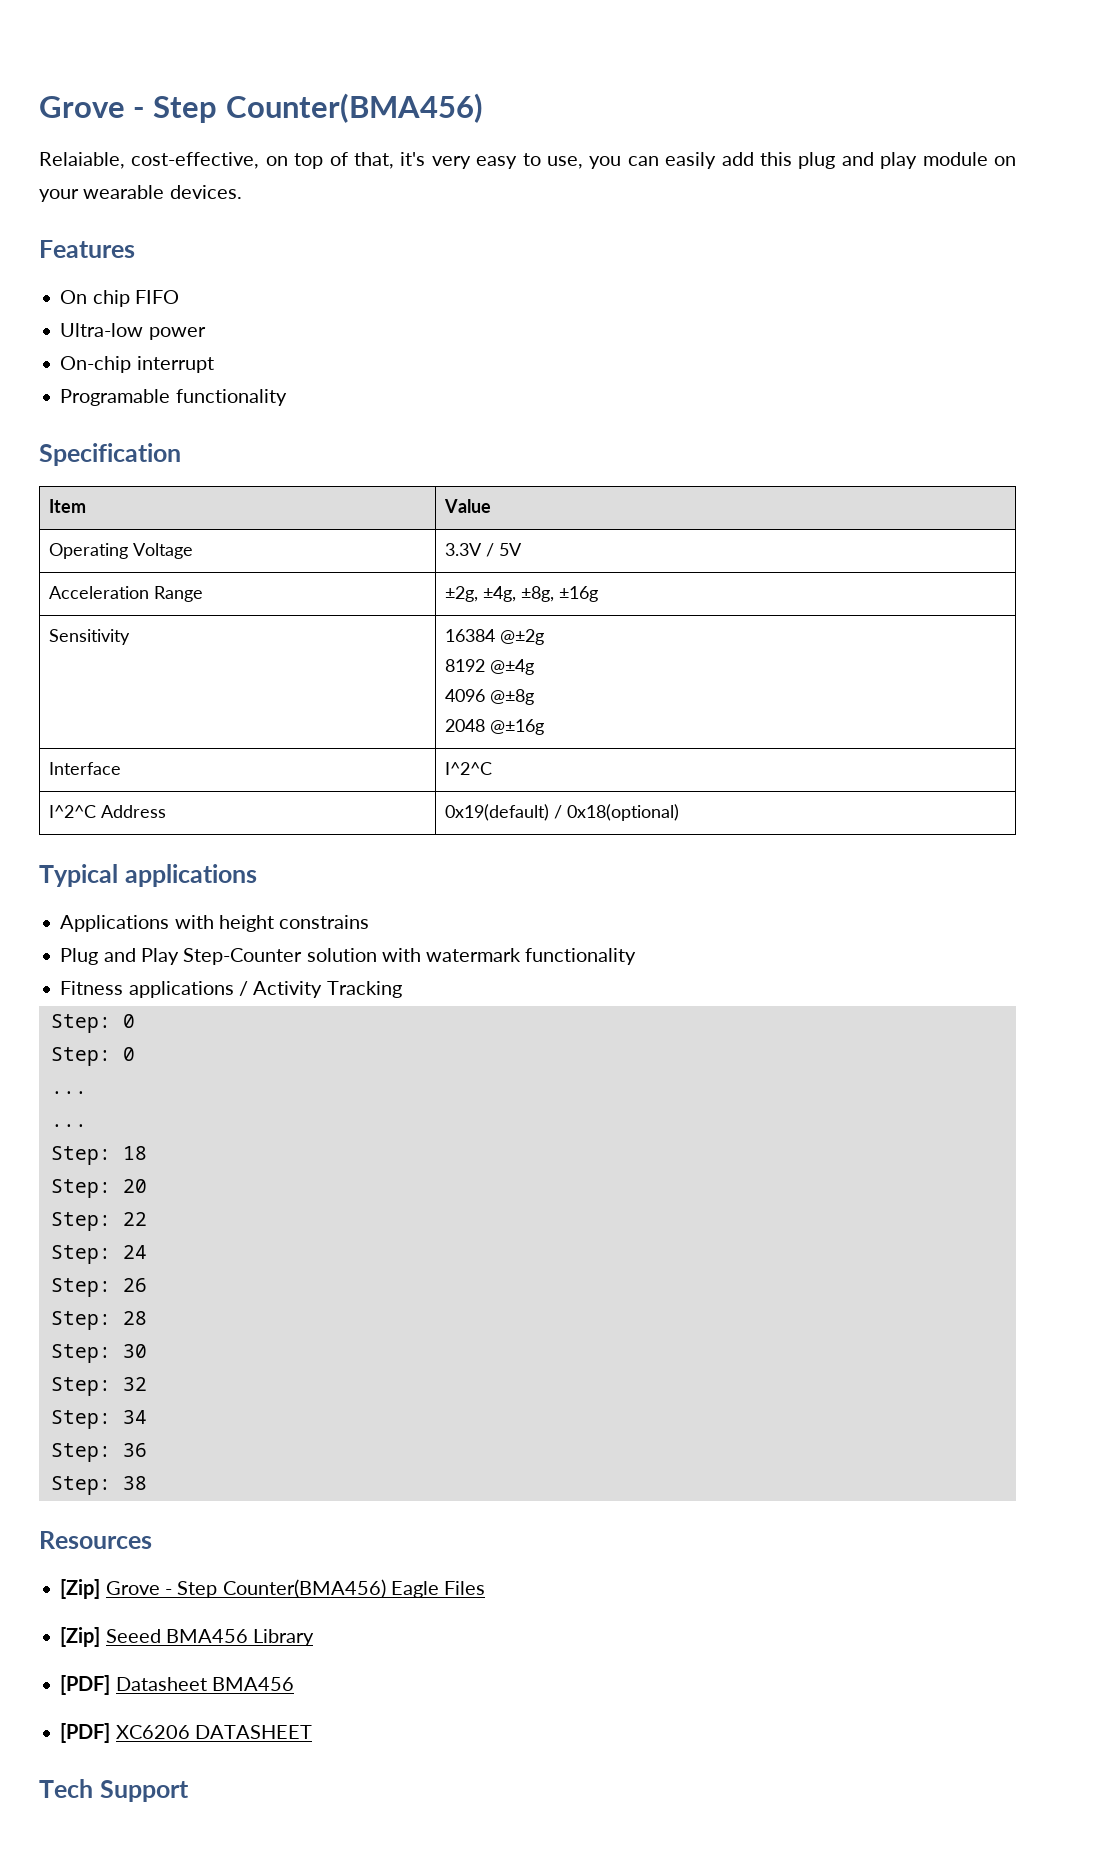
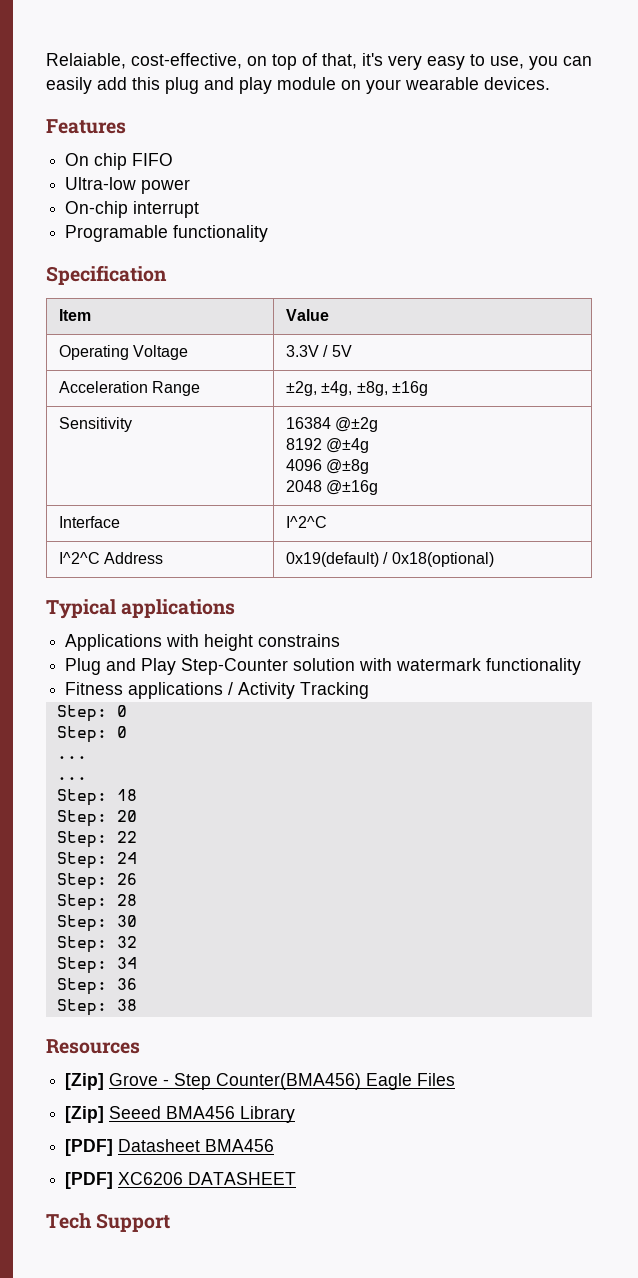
[39,93,483,123] Grove - Step Counter(BMA456) // -> (46, 61) none

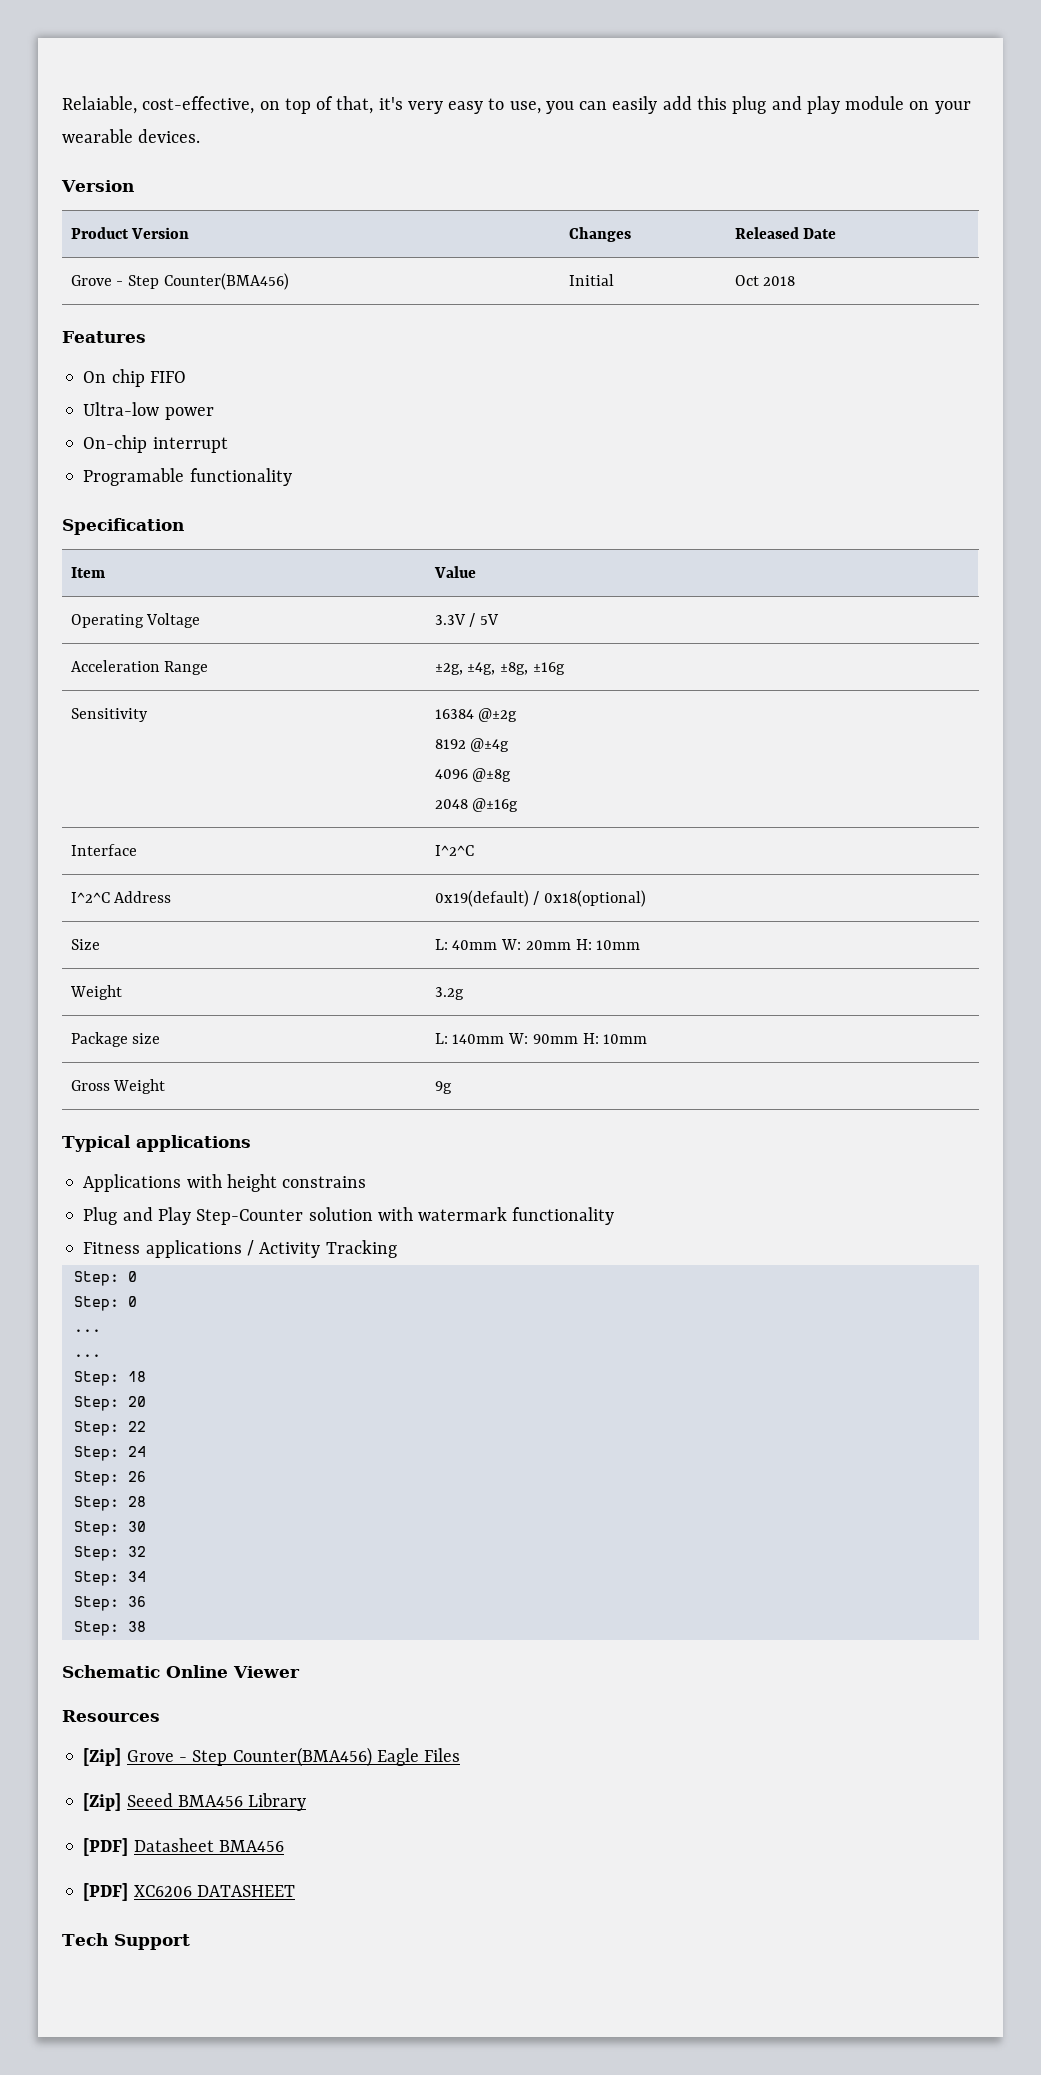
(550, 83) none -> [61,180,134,192] [70,227,190,239] [568,227,631,242] [734,227,837,239] [70,273,289,290] [568,274,614,286] [734,275,796,286] // Version // Product Version | Changes | Released Date // Grove - Step Counter(BMA456) | Initial | Oct 2018
(494, 559) none -> [70,939,100,950] [434,939,641,950] [69,985,122,1000] [434,987,464,1000] [70,1032,161,1047] [434,1033,648,1044] [70,1079,166,1094] [434,1081,452,1094] // Size | L: 40mm W: 20mm H: 10mm // Weight | 3.2g // Package size | L: 140mm W: 90mm H: 10mm // Gross Weight | 9g
(137, 1005) none -> [62,1665,300,1678] // Schematic Online Viewer

